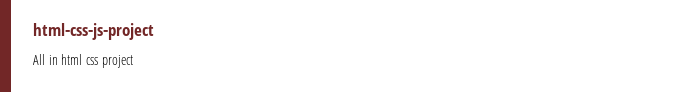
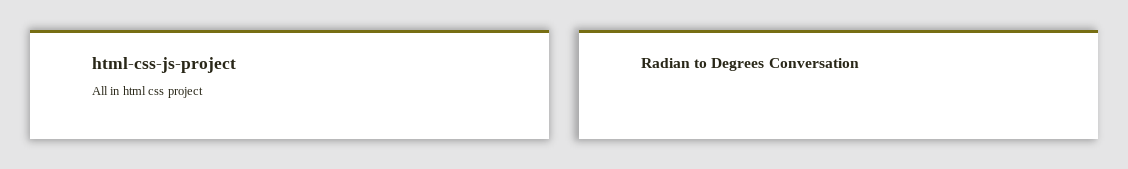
(133, 61) none -> [641,58,859,71] // Radian to Degrees Conversation

